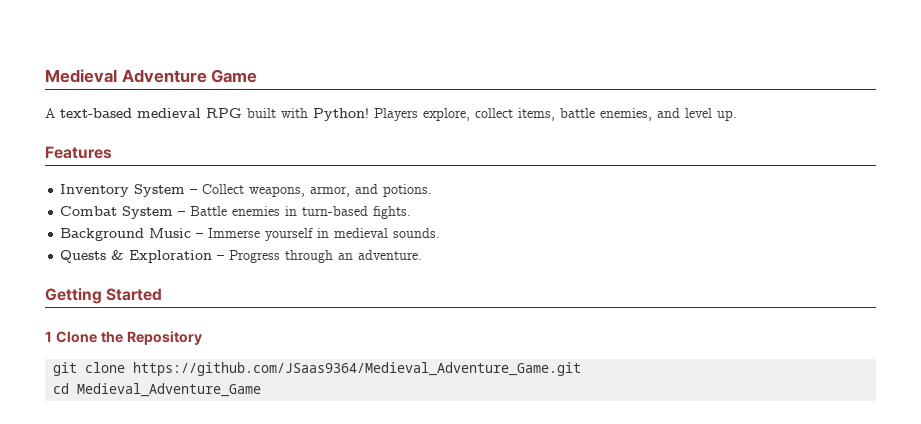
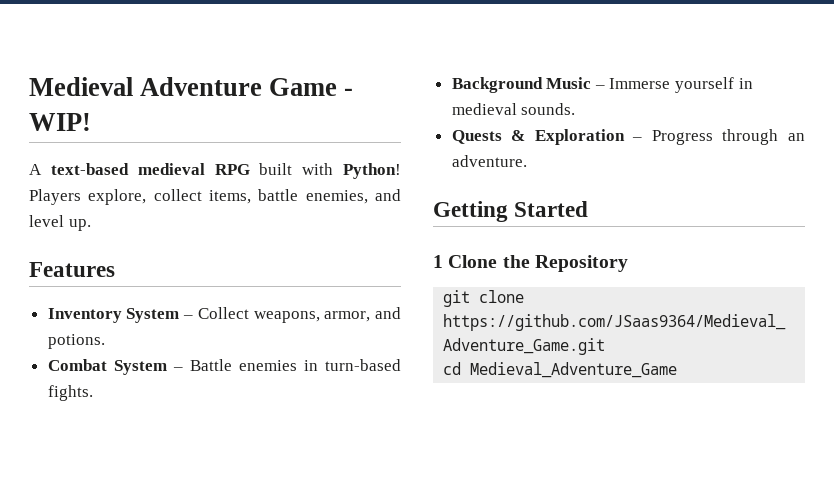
(258, 76) none -> [344,88,354,96] [29,113,91,131] - WIP!

